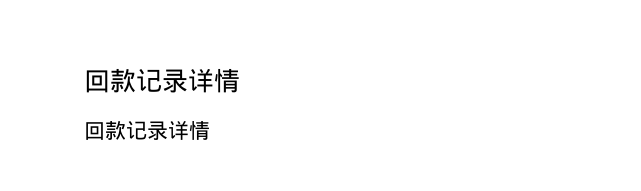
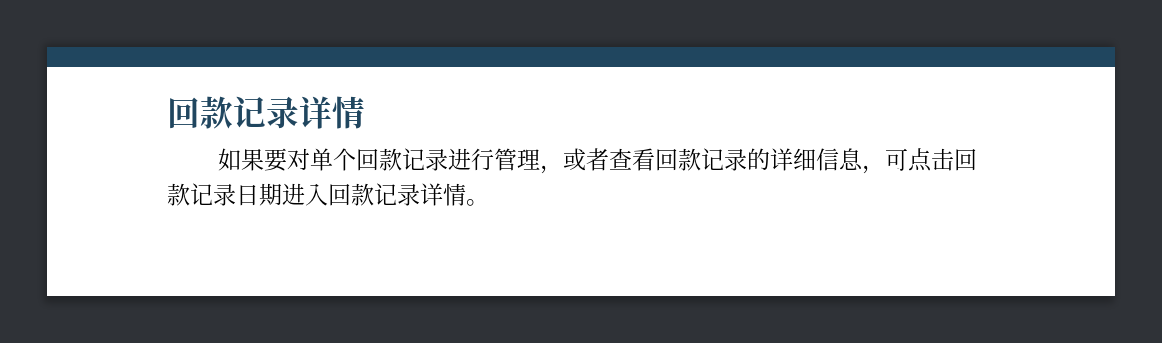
[84,121,210,140] 回款记录详情 -> [217,148,977,174] [167,183,489,206] 如果要对单个回款记录进行管理，或者查看回款记录的详细信息，可点击回款记录日期进入回款记录详情。

